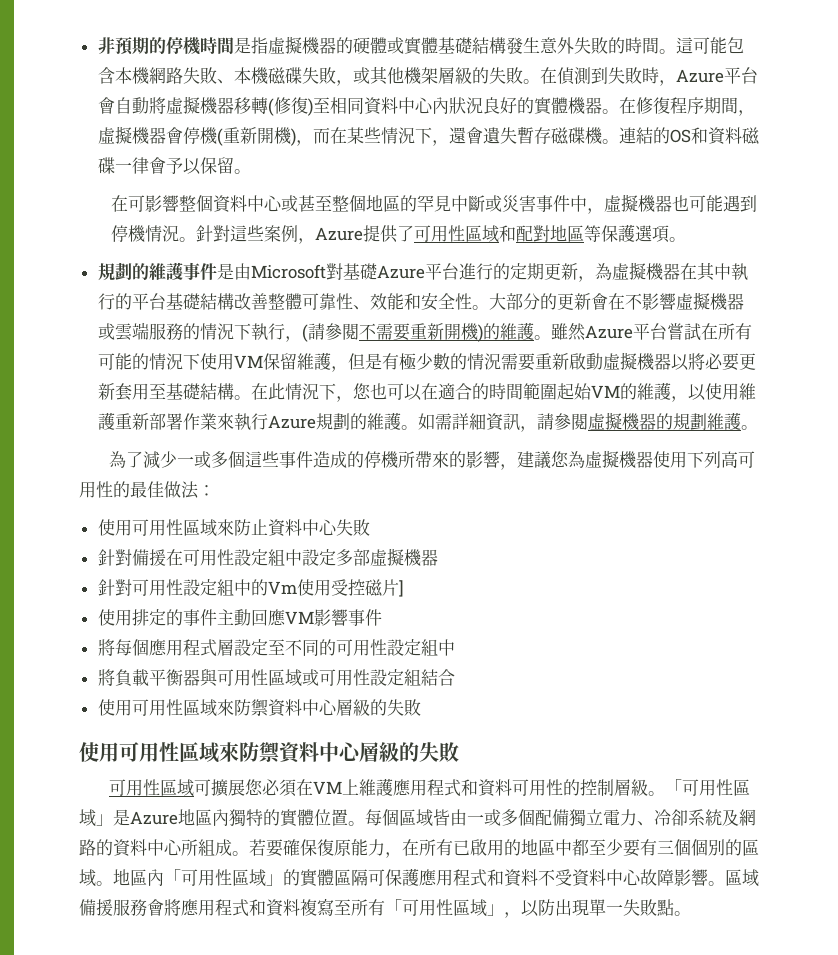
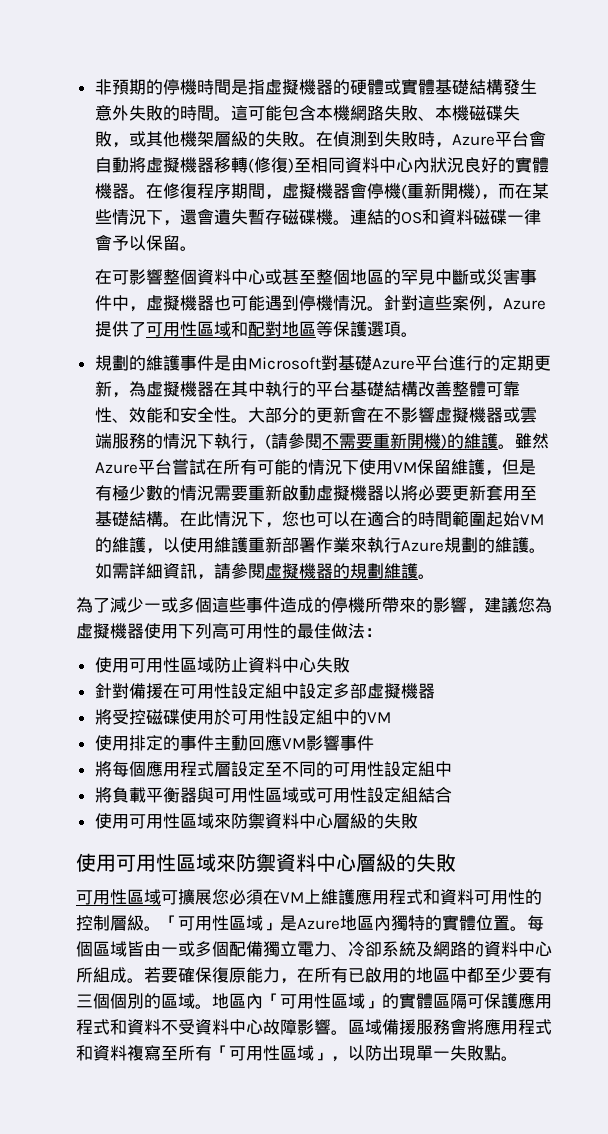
[216,519,234,536] 來 -> (214, 665) none
[97,579,404,597] 針對可用性設定組中的Vm使用受控磁片] -> [94,709,391,725] 將受控磁碟使用於可用性設定組中的VM

